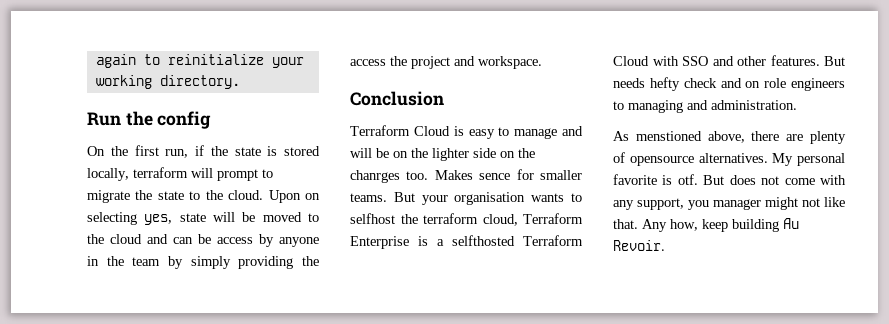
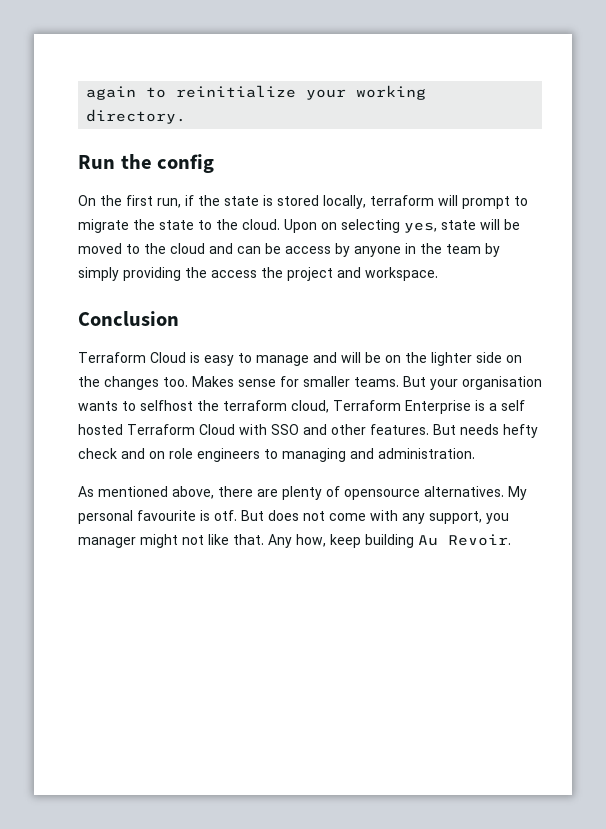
[350,170,400,183] chanrges -> [104,376,159,390] changes
[479,173,511,180] sence -> [238,379,276,387] sense
[452,235,515,246] selfthosted -> [501,400,525,411] [78,424,123,435] self hosted
[635,131,702,141] menstioned -> [98,486,168,497] mentioned
[613,174,657,185] favorite -> [137,510,196,521] favourite

